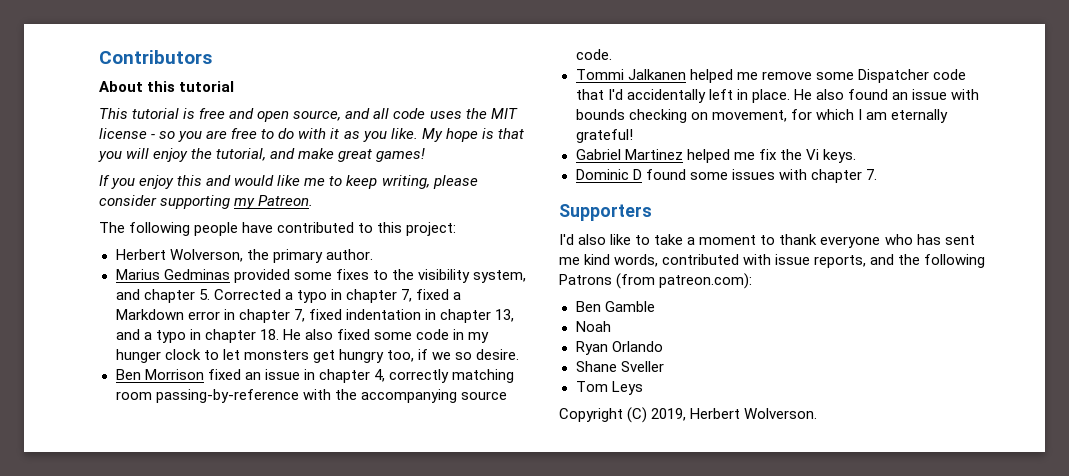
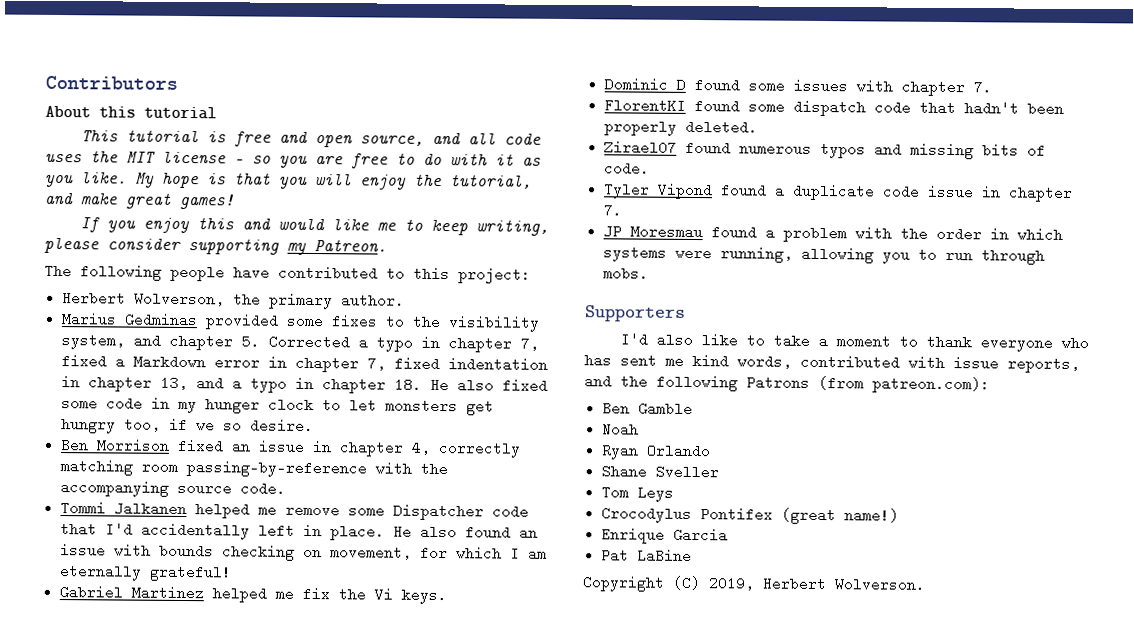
(877, 174) none -> [604,98,1065,117] [604,119,759,136] [604,140,1047,160] [604,161,651,176] [603,182,1074,202] [603,203,623,218] [603,224,1064,243] [603,245,1046,265] [603,266,650,281] // FlorentKI found some dispatch code that hadn't been properly deleted. // Zirael07 found numerous typos and missing bits of code. // Tyler Vipond found a duplicate code issue in chapter 7. // JP Moresmau found a problem with the order in which systems were running, allowing you to run through mobs.
(643, 388) none -> [601,506,900,525] [601,527,729,544] [601,548,693,563] // Crocodylus Pontifex (great name!) // Enrique Garcia // Pat LaBine

